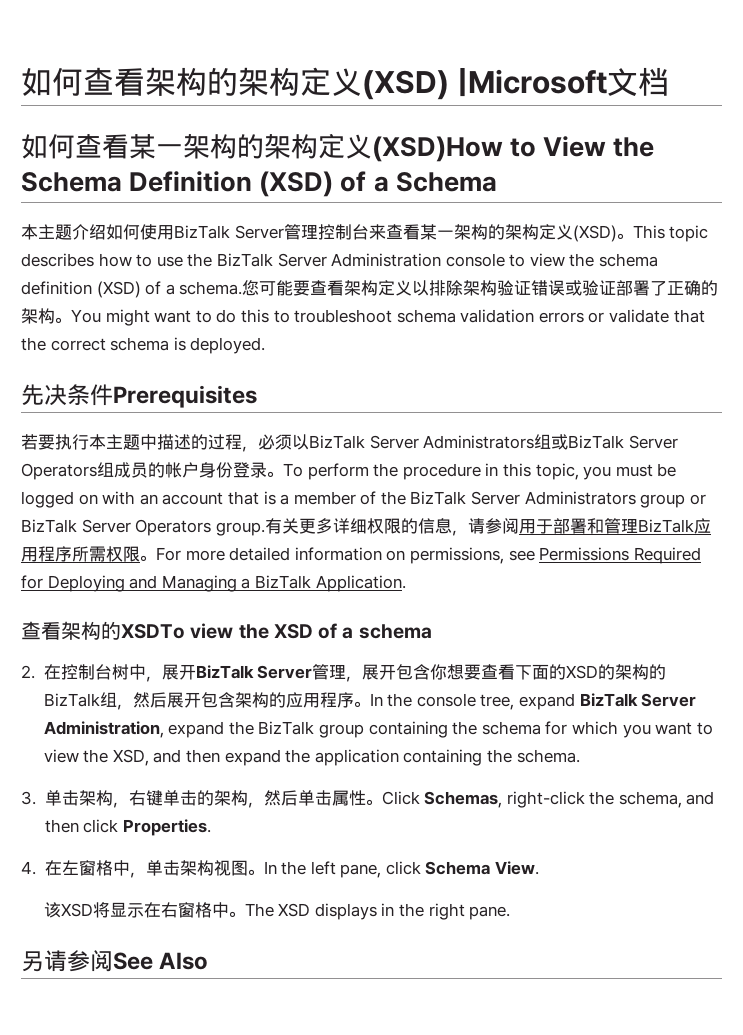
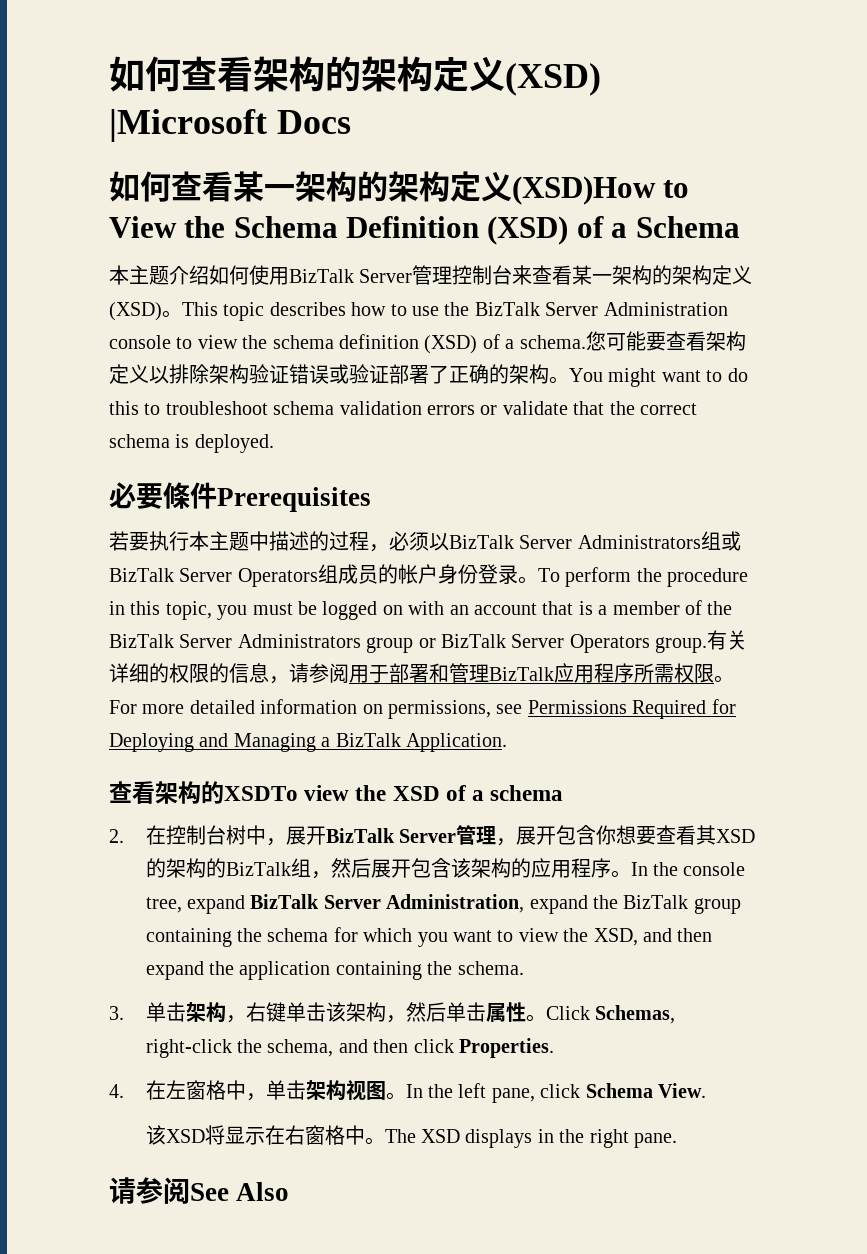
[607,67,670,97] 文档 -> [276,110,351,134] Docs
[21,384,90,406] 先决条 -> [109,482,190,509] 必要條
[298,518,367,534] 更多详细 -> [109,663,169,683] 详细的
[515,664,567,680] 下面的 -> [695,825,716,845] 其
(235, 700) none -> [450,858,471,878] 该
[196,790,214,806] 的 -> [325,1002,346,1022] 该
[21,951,44,972] 另 -> (677, 1140) none

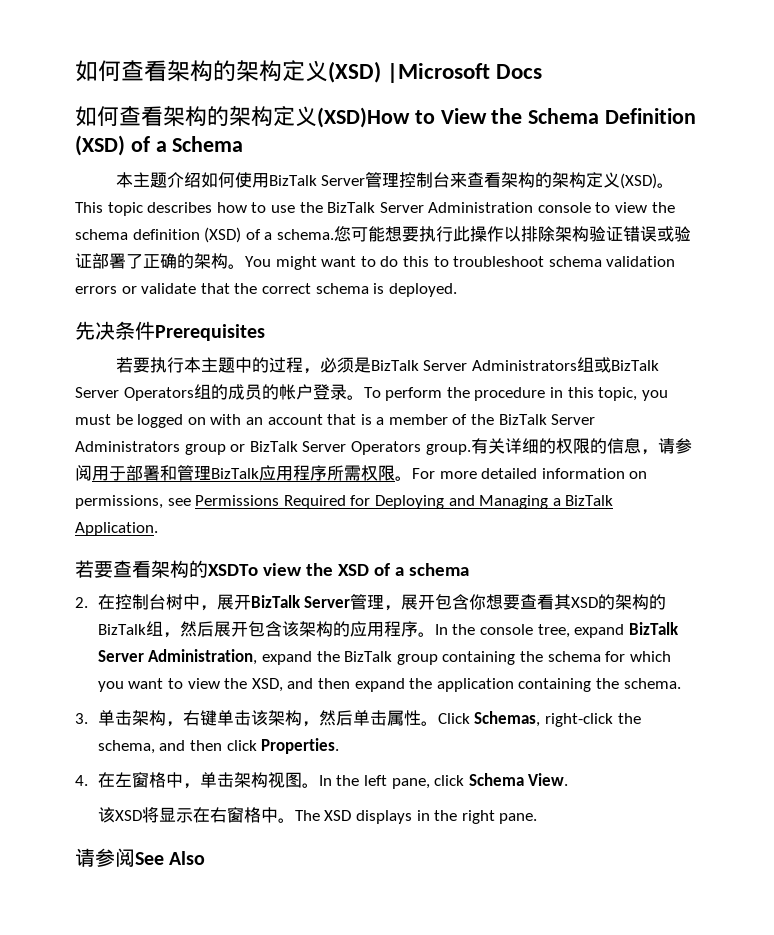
[233,171,295,202] 某一 -> (163, 116) none
[572,265,613,285] 某一 -> (502, 180) none
[645,331,746,351] [109,364,149,384] 要查看架构定义 -> [384,226,504,242] 想要执行此操作
[109,482,190,509] 必要條 -> [75,321,135,340] 先决条
[269,531,309,551] 描述 -> (252, 365) none
[429,533,449,551] 以 -> [353,357,371,373] 是
(338, 573) none -> [210,384,228,400] 的
[437,564,478,584] 身份 -> (313, 392) none
(507, 742) none -> [75,560,113,578] 若要

